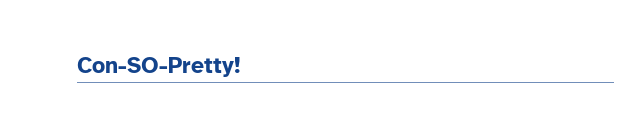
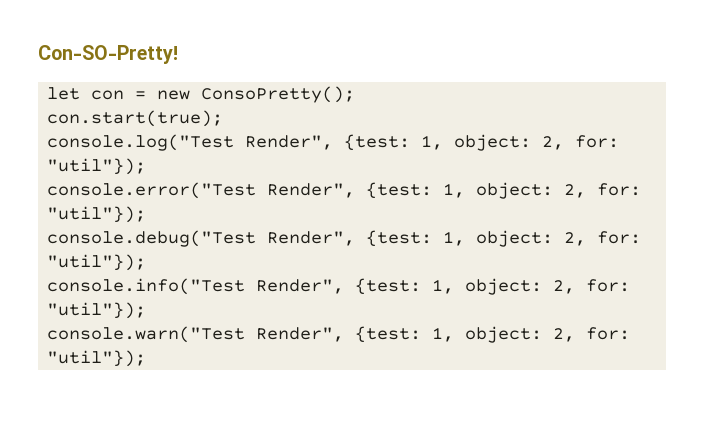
(241, 67) none -> [47,86,356,103] [47,110,224,127] [47,134,620,151] [47,158,147,175] [47,182,642,199] [47,206,147,223] [47,230,642,247] [47,254,147,271] [47,278,631,295] [47,302,147,319] [47,326,631,343] [47,350,147,367] // let con = new ConsoPretty(); // con.start(true); // console.log("Test Render", {test: 1, object: 2, for: "util"}); // console.error("Test Render", {test: 1, object: 2, for: "util"}); // console.debug("Test Render", {test: 1, object: 2, for: "util"}); // console.info("Test Render", {test: 1, object: 2, for: "util"}); // console.warn("Test Render", {test: 1, object: 2, for: "util"});

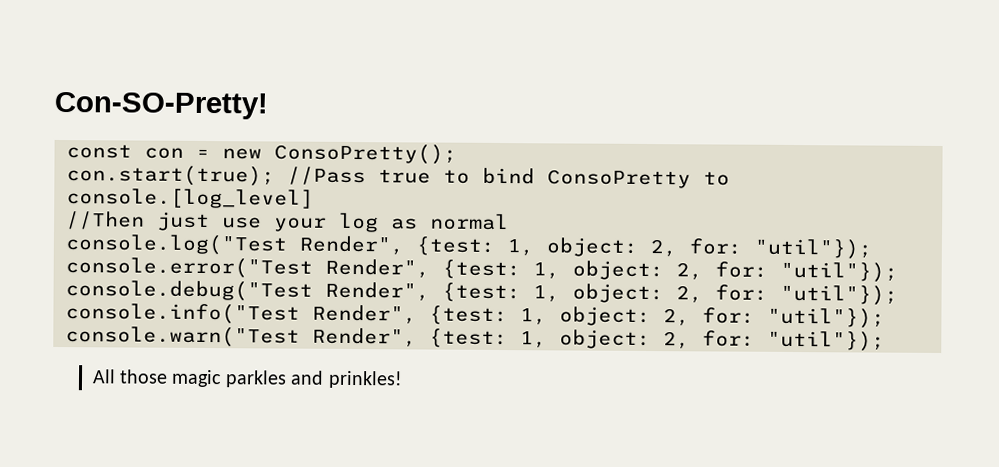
[47,87,81,100] let -> [66,144,132,159] const
(224, 118) none -> [287,166,730,189] [66,188,314,209] [66,211,509,233] //Pass true to bind ConsoPretty to console.[log_level] // //Then just use your log as normal
(147, 358) none -> [91,369,403,389] // All those magic parkles and prinkles!

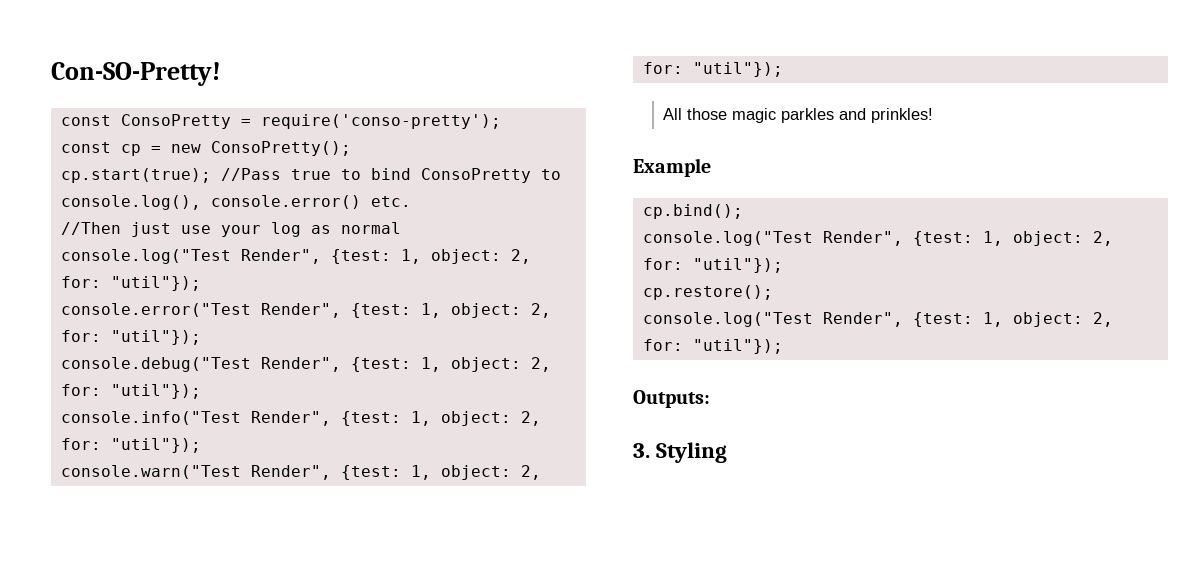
[144,147,184,159] con -> [120,114,501,129] [60,142,141,156] ConsoPretty = require('conso-pretty'); // const cp
[66,165,275,187] con.start(true); -> [60,168,211,183] cp.start(true);
[66,188,314,209] console.[log_level] -> [60,195,411,210] console.log(), console.error() etc.
(403, 379) none -> [633,158,711,177] [642,204,743,219] [642,231,1113,246] [642,258,783,273] [642,285,773,300] [642,312,1113,327] [642,339,783,354] [633,390,710,408] [633,442,728,463] // Example // cp.bind(); // console.log("Test Render", {test: 1, object: 2, for: "util"}); // cp.restore(); // console.log("Test Render", {test: 1, object: 2, for: "util"}); // Outputs: // 3. Styling

